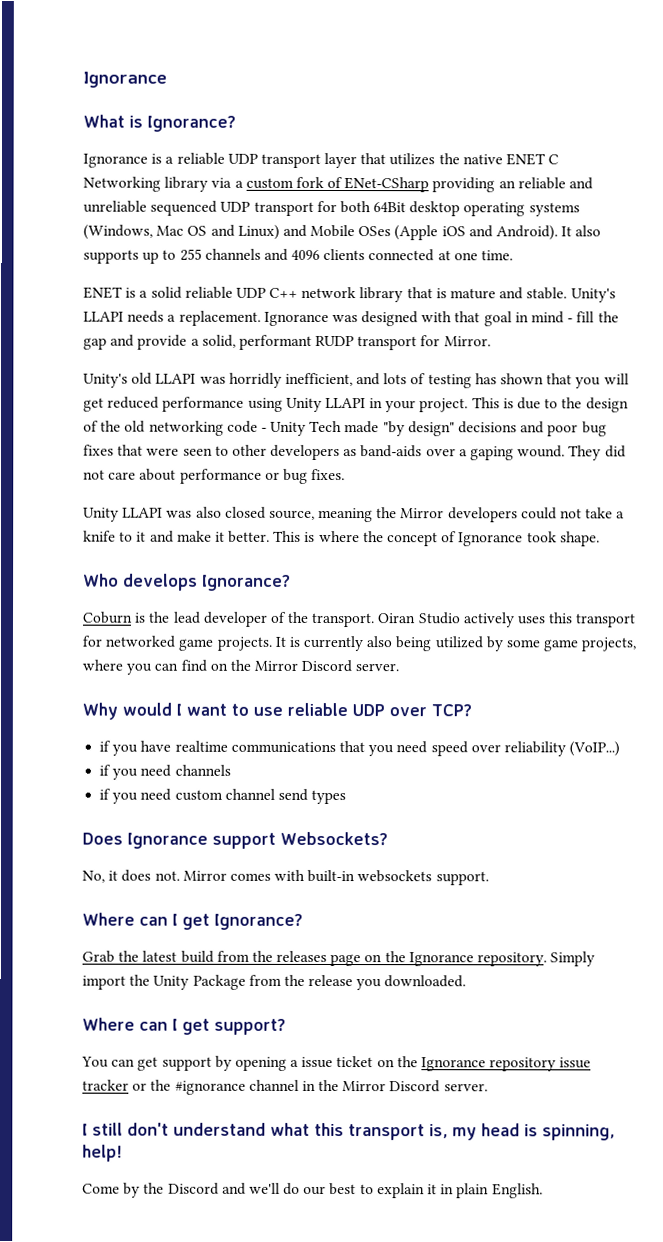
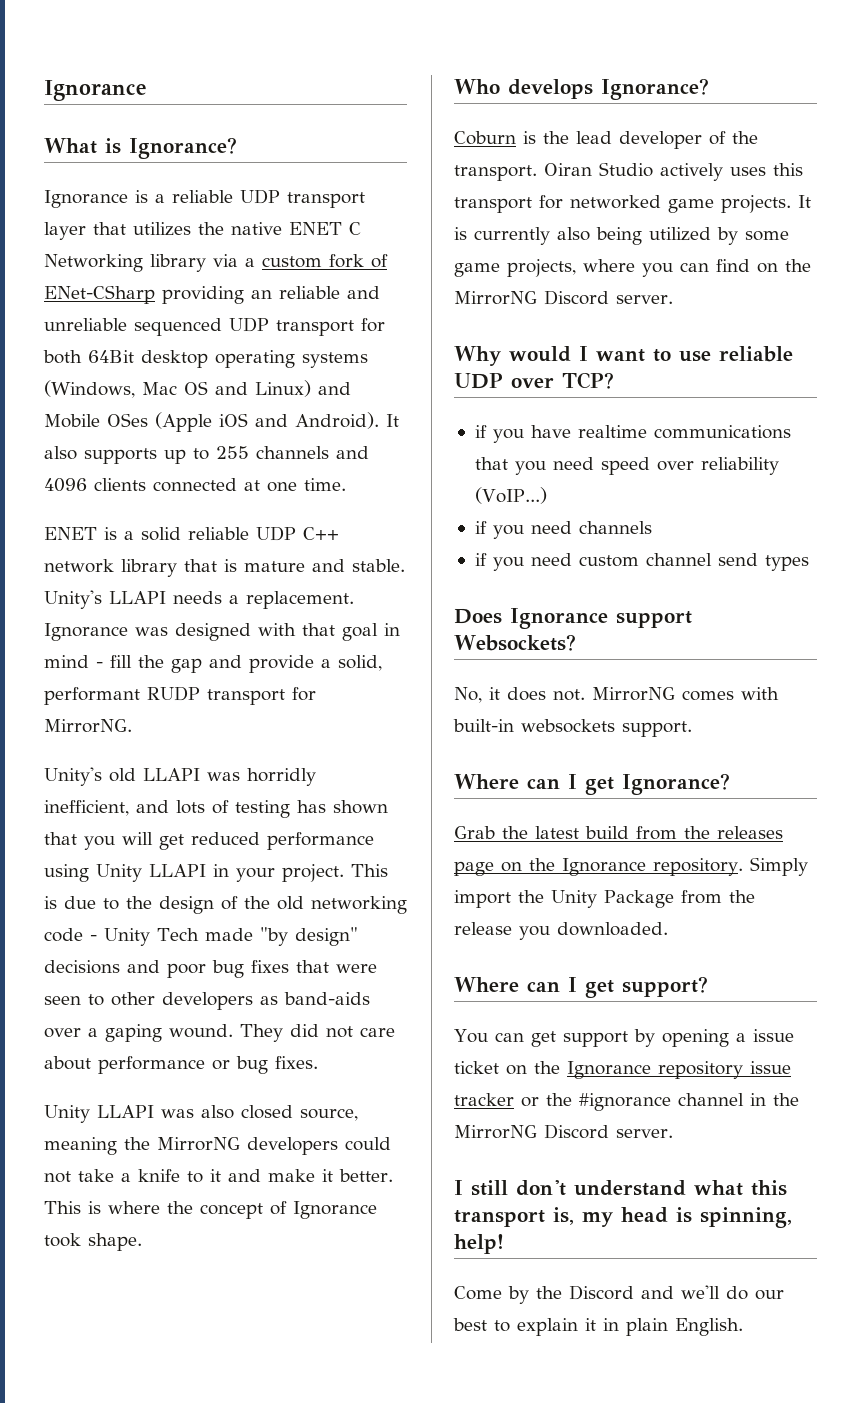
[443,336,491,347] Mirror. -> [44,719,132,733] MirrorNG.
[400,508,445,519] Mirror -> [157,1137,240,1151] MirrorNG
[254,660,299,671] Mirror -> [454,291,537,305] MirrorNG
[182,870,227,881] Mirror -> [592,687,675,701] MirrorNG
[342,1081,387,1092] Mirror -> [454,1125,537,1139] MirrorNG

